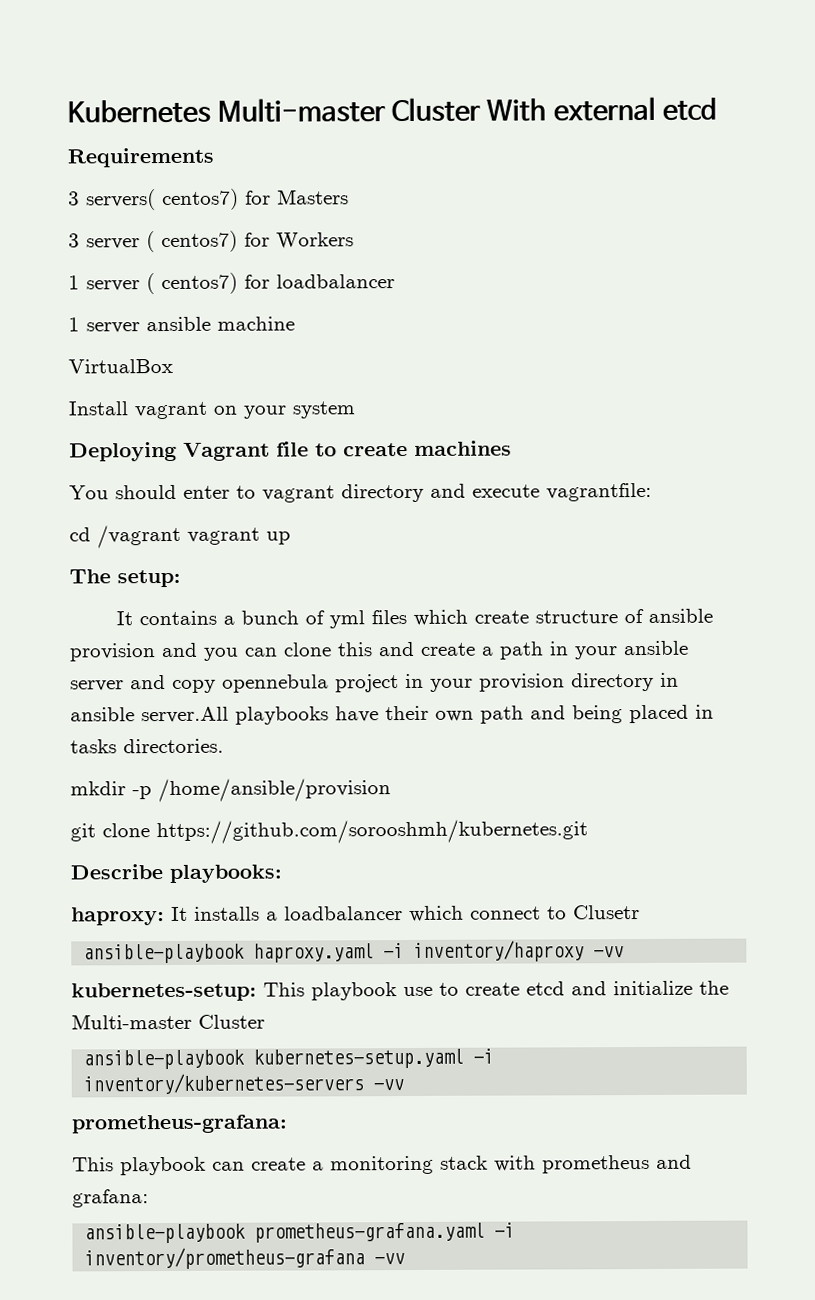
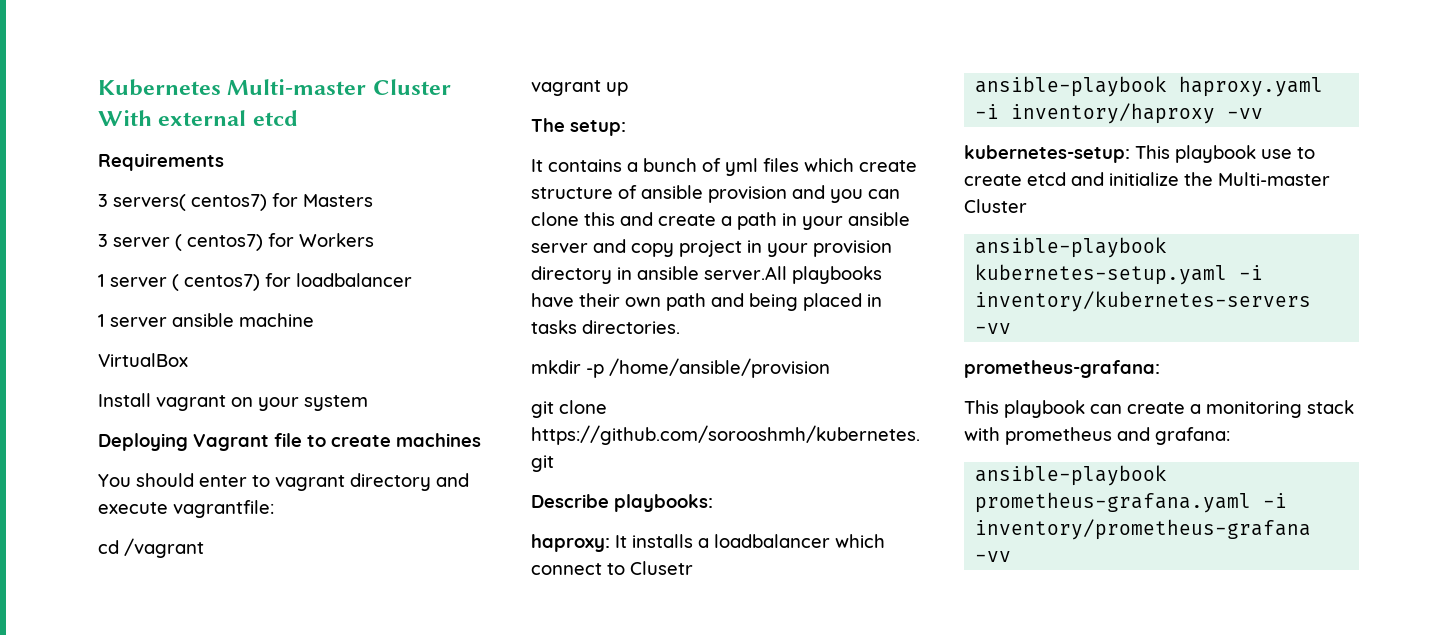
(181, 536) none -> (204, 548) //
[222,674,329,693] opennebula -> (674, 250) none

